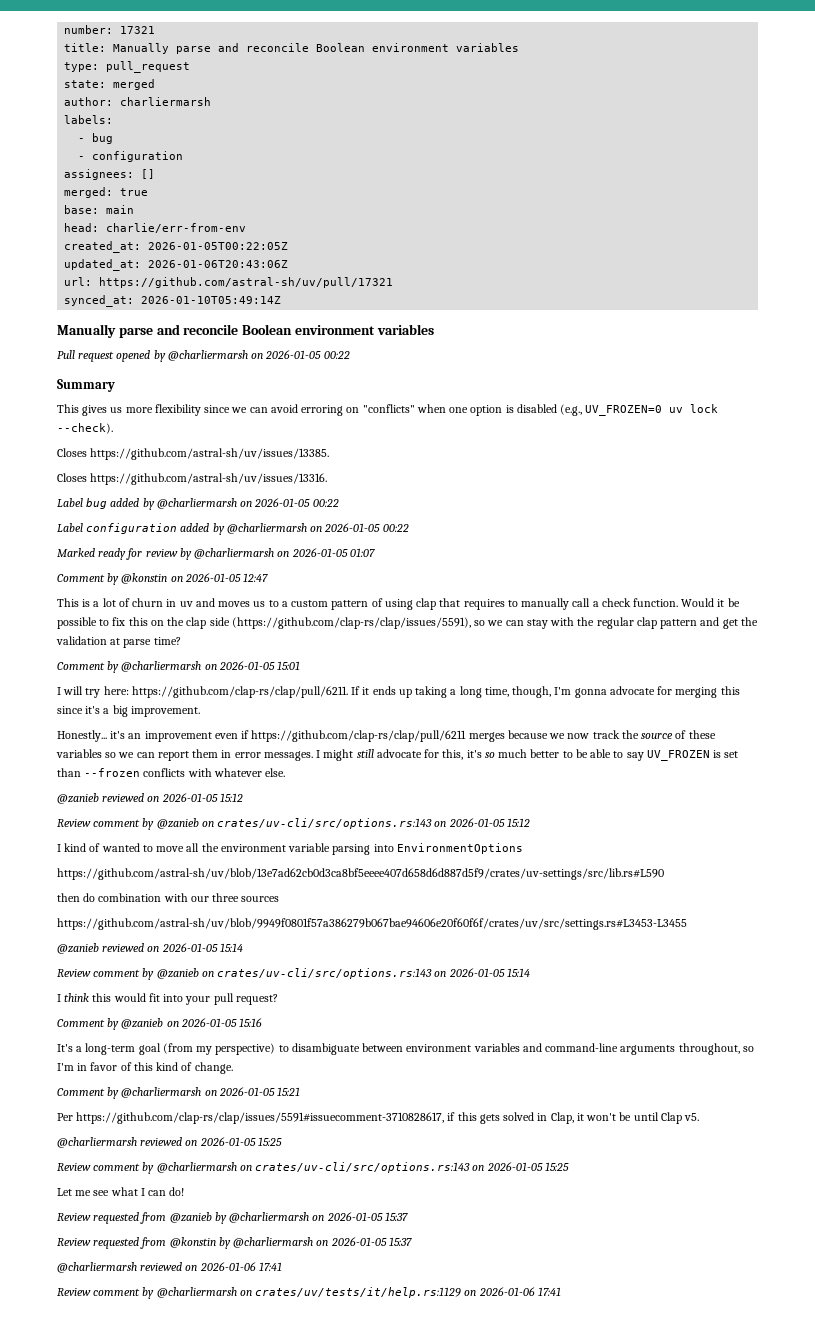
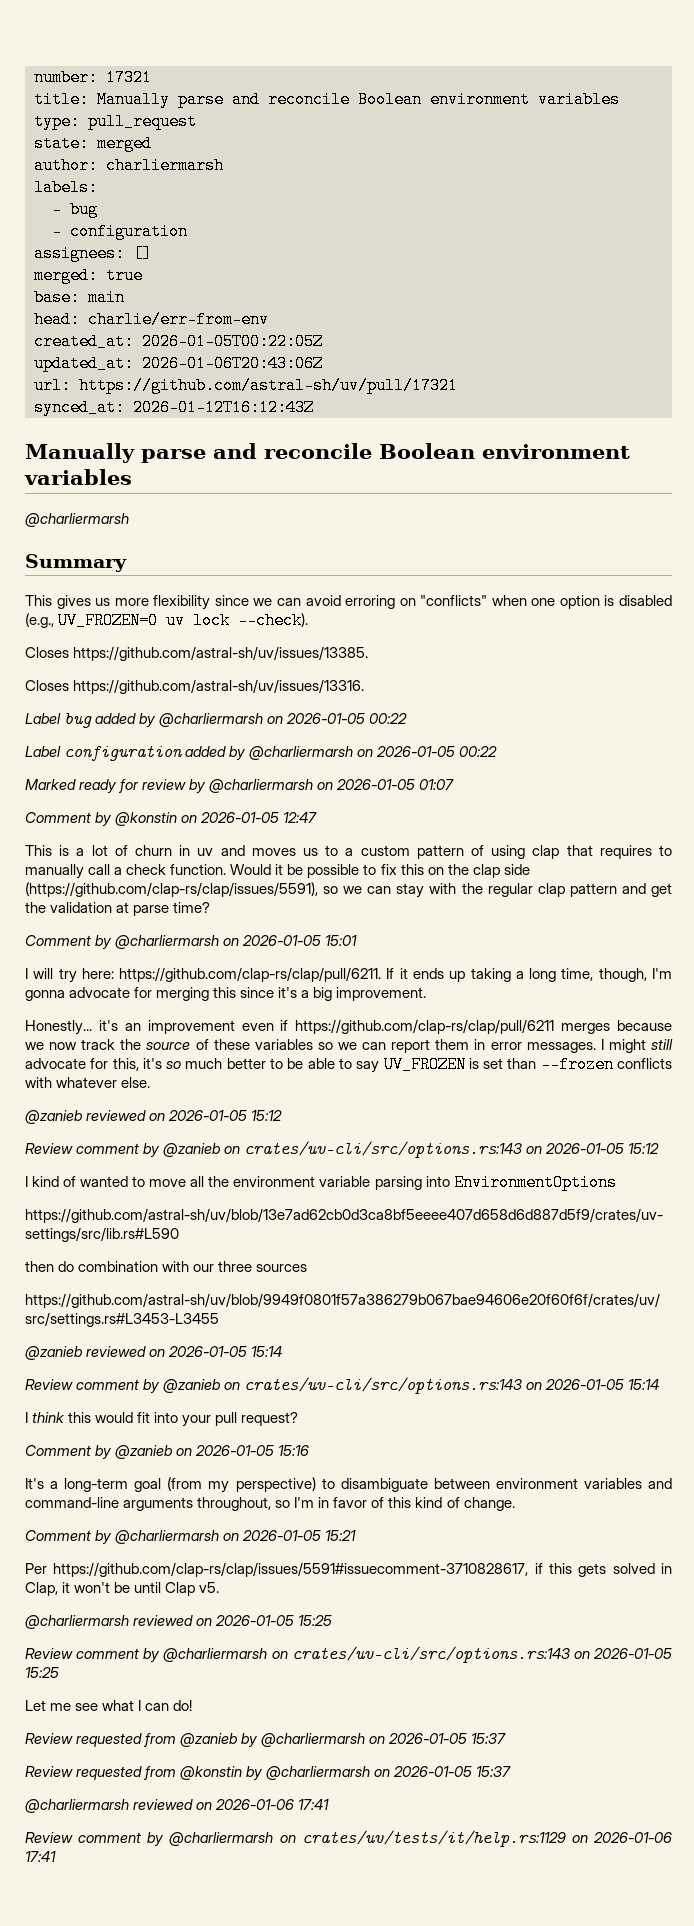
[141,296,282,304] [57,324,434,338] [57,350,350,362] 2026-01-10T05:49:14Z // Manually parse and reconcile Boolean environment variables // Pull request opened by @charliermarsh on 2026-01-05 00:22 -> [133,399,314,416] [25,443,630,463] [24,469,132,485] [25,513,129,527] 2026-01-12T16:12:43Z // Manually parse and reconcile Boolean environment variables // @charliermarsh

